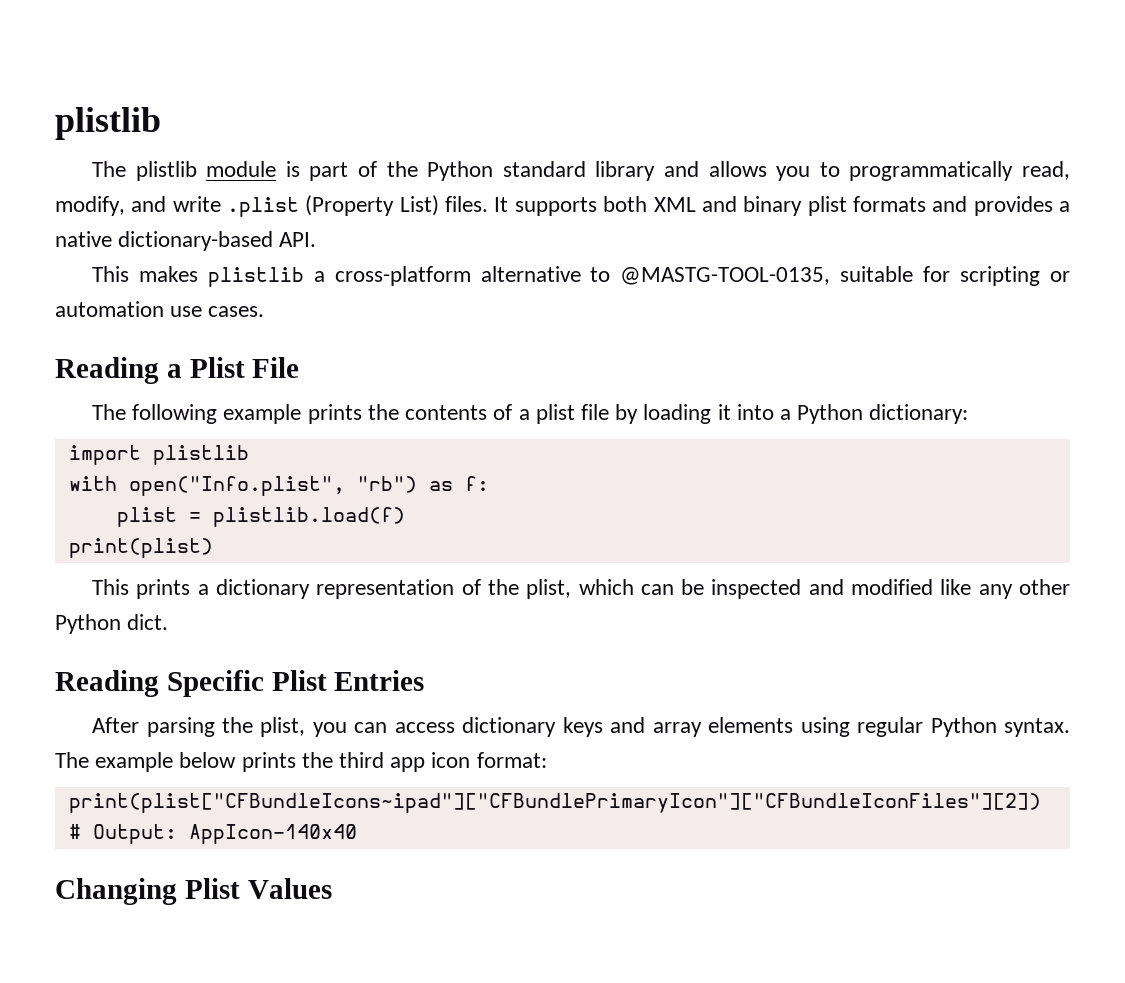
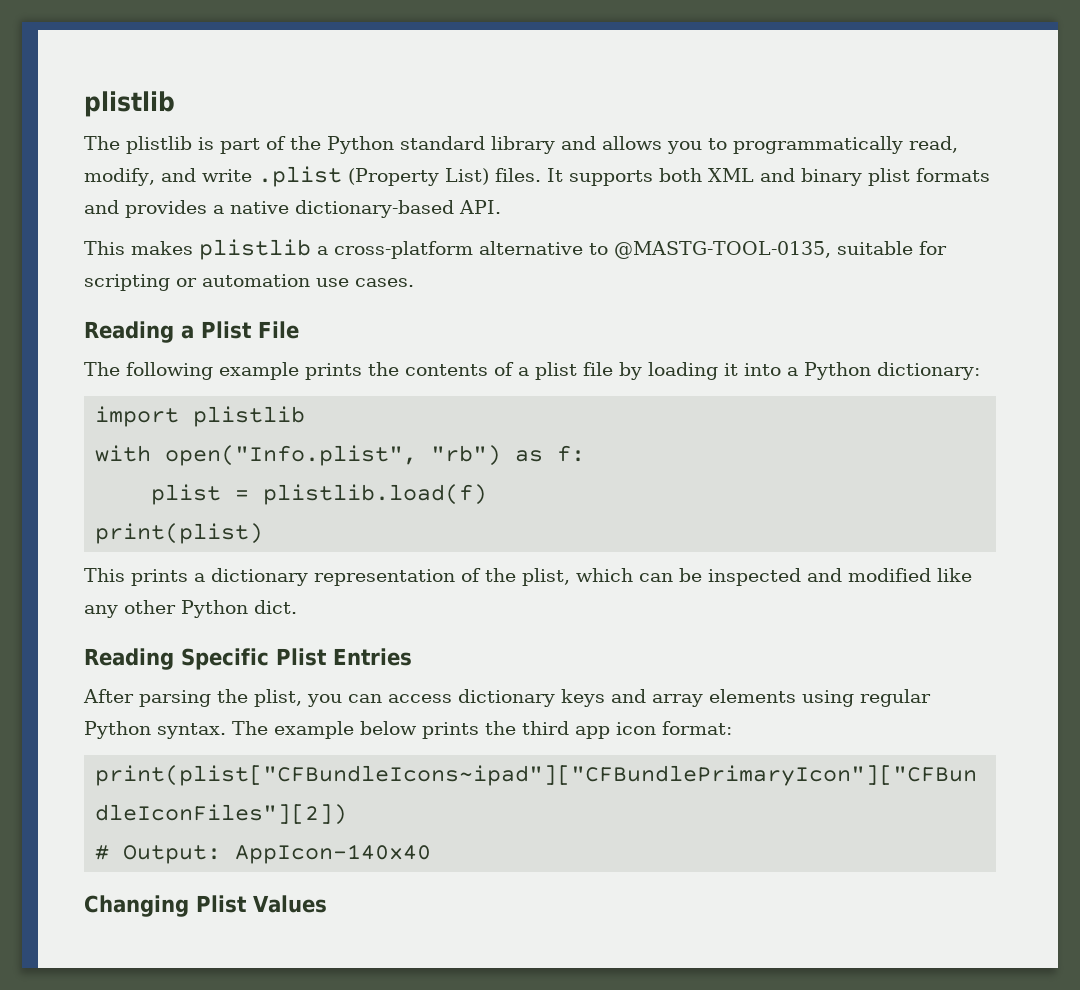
[206,161,277,177] module -> (192, 145) none

